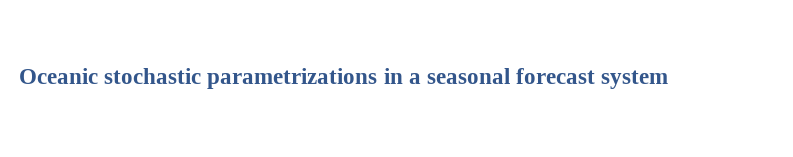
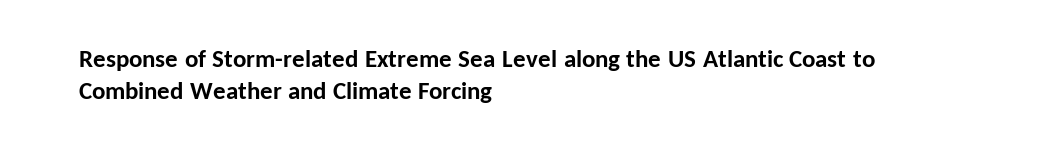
[19,68,669,89] Oceanic stochastic parametrizations in a seasonal forecast system -> [79,50,875,71] [79,82,493,103] Response of Storm-related Extreme Sea Level along the US Atlantic Coast to Combined Weather and Climate Forcing

